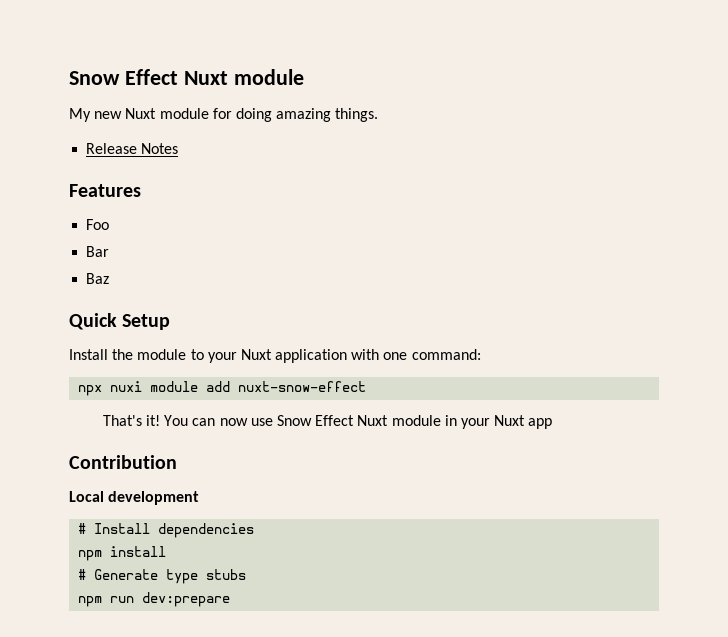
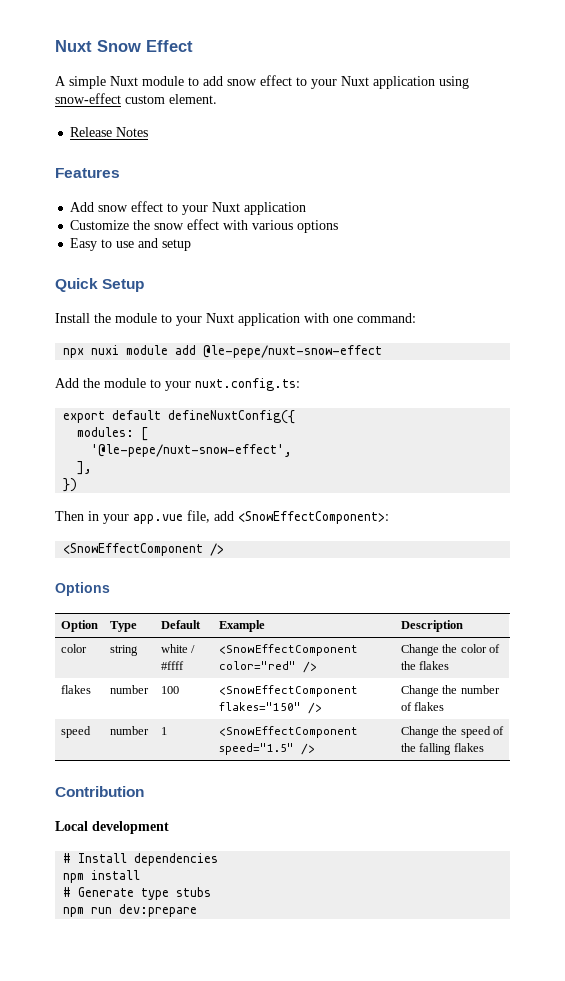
[69,69,304,85] [69,108,379,122] [86,143,179,154] [69,184,141,197] [86,219,110,230] [86,246,110,257] [86,273,110,284] Snow Effect Nuxt module // My new Nuxt module for doing amazing things. // Release Notes // Features // Foo // Bar // Baz -> [55,40,193,52] [55,75,469,89] [55,93,217,104] [70,127,149,137] [55,168,120,178] [70,201,307,215] [70,219,339,233] [70,238,192,251] Nuxt Snow Effect // A simple Nuxt module to add snow effect to your Nuxt application using snow-effect custom element. // Release Notes // Features // Add snow effect to your Nuxt application // Customize the snow effect with various options // Easy to use and setup
[238,381,367,392] [102,415,553,429] nuxt-snow-effect // That's it! You can now use Snow Effect Nuxt module in your Nuxt app -> [203,345,383,358] [55,378,300,391] [63,410,296,424] [77,427,149,441] [91,444,293,457] [77,461,93,475] [63,478,78,492] [55,510,389,524] [63,543,225,556] [55,582,110,596] [60,620,98,632] [109,621,137,632] [160,620,201,629] [218,620,265,632] [400,620,463,632] [60,644,87,653] [109,645,138,656] [160,644,196,653] [160,661,184,670] [218,644,358,656] [218,661,317,673] [400,644,501,656] [400,661,450,670] [60,685,91,694] [109,685,149,694] [160,686,179,694] [218,685,358,697] [218,702,322,714] [400,685,500,697] [400,702,445,711] [60,726,91,738] [109,726,149,735] [160,727,167,735] [218,726,358,738] [218,743,315,755] [400,726,505,738] [400,743,484,755] @le-pepe/nuxt-snow-effect // Add the module to your nuxt.config.ts: // export default defineNuxtConfig({ // modules: [ // '@le-pepe/nuxt-snow-effect', // ], // }) // Then in your app.vue file, add <SnowEffectComponent>: // <SnowEffectComponent /> // Options // Option | Type | Default | Example | Description // color | string | white / #ffff | <SnowEffectComponent color="red" /> | Change the color of the flakes // flakes | number | 100 | <SnowEffectComponent flakes="150" /> | Change the number of flakes // speed | number | 1 | <SnowEffectComponent speed="1.5" /> | Change the speed of the falling flakes

